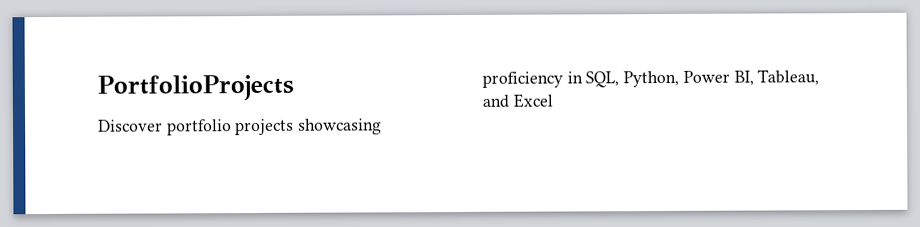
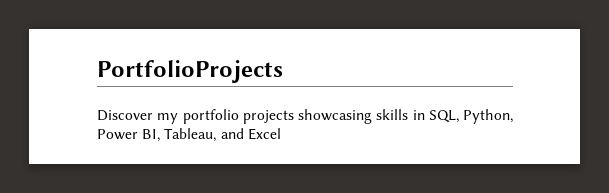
(163, 125) none -> [157,113,179,124] my
[482,71,563,88] proficiency -> [376,109,409,120] skills

